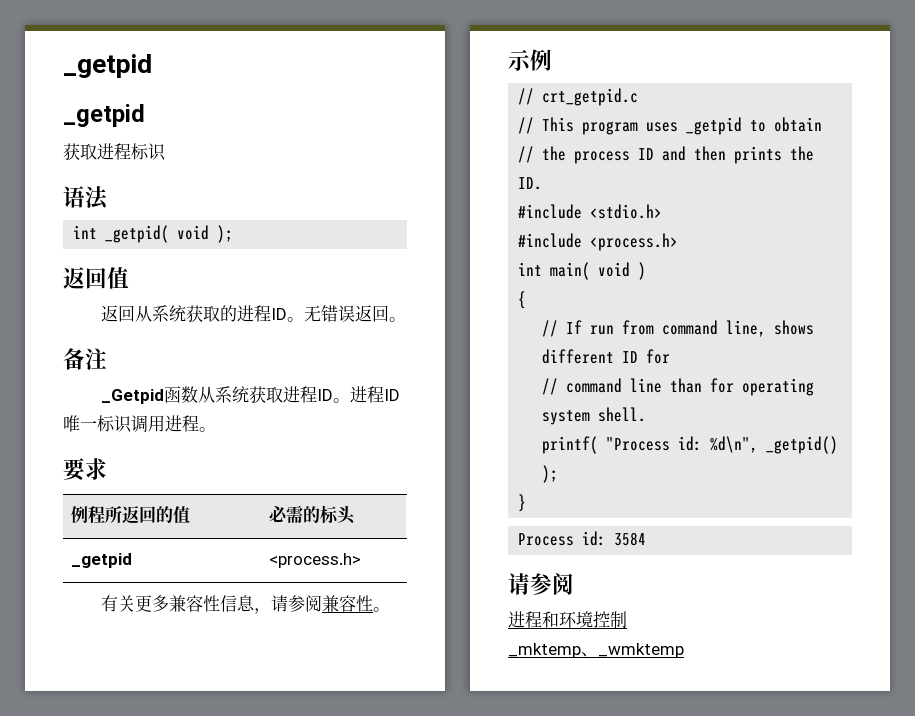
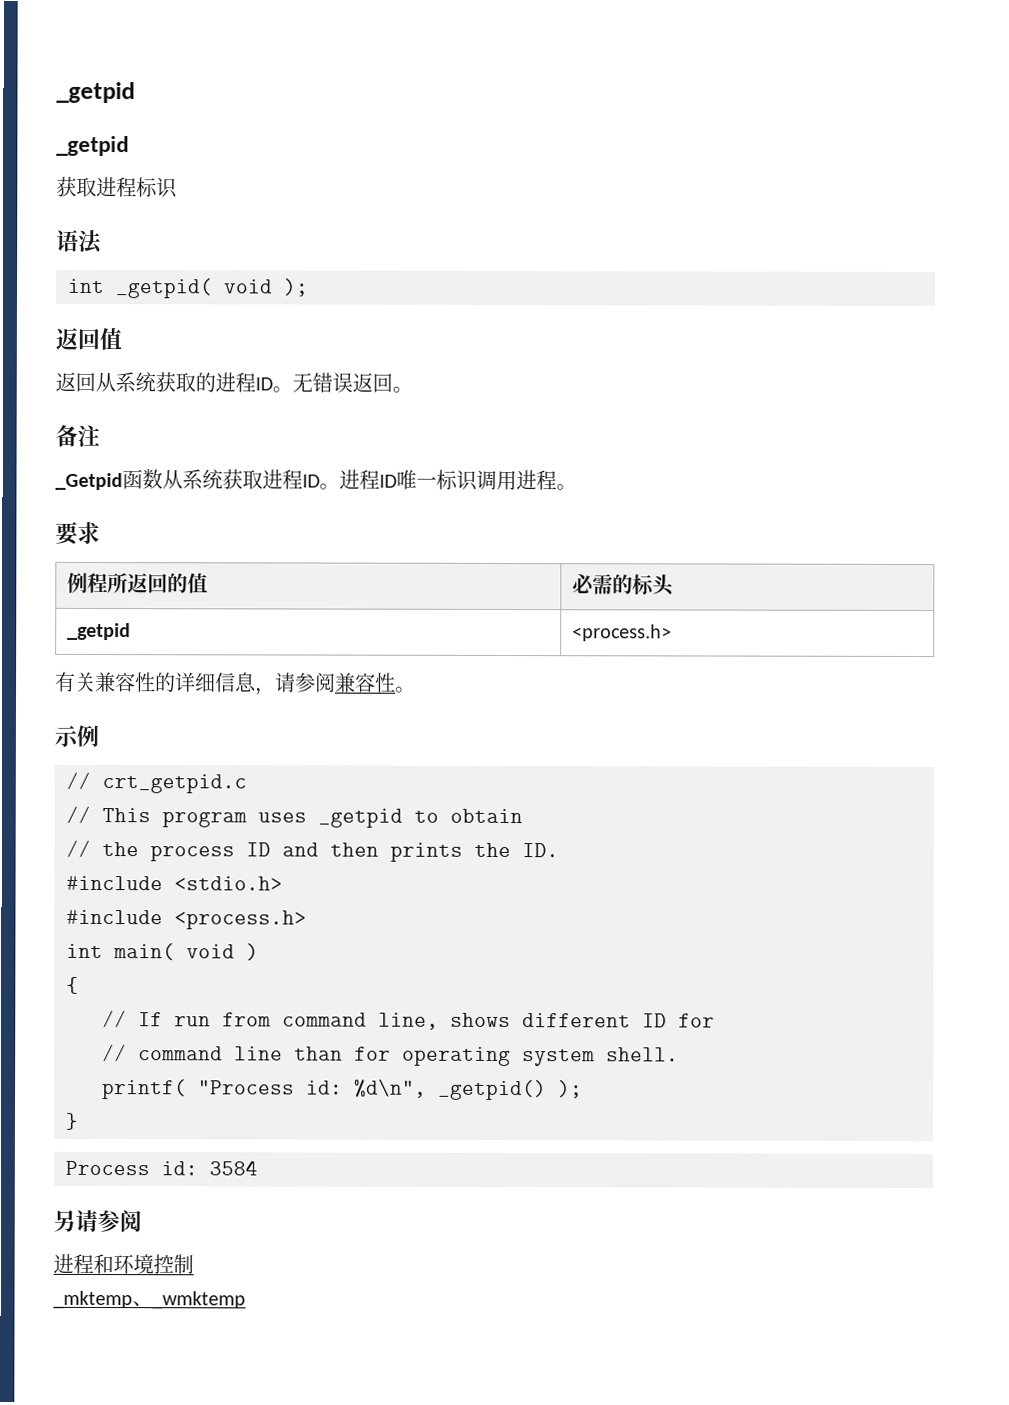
[134,595,220,612] 更多兼容性 -> [95,671,216,693] 兼容性的详细
(647, 539) none -> [53,1209,76,1232] 另

